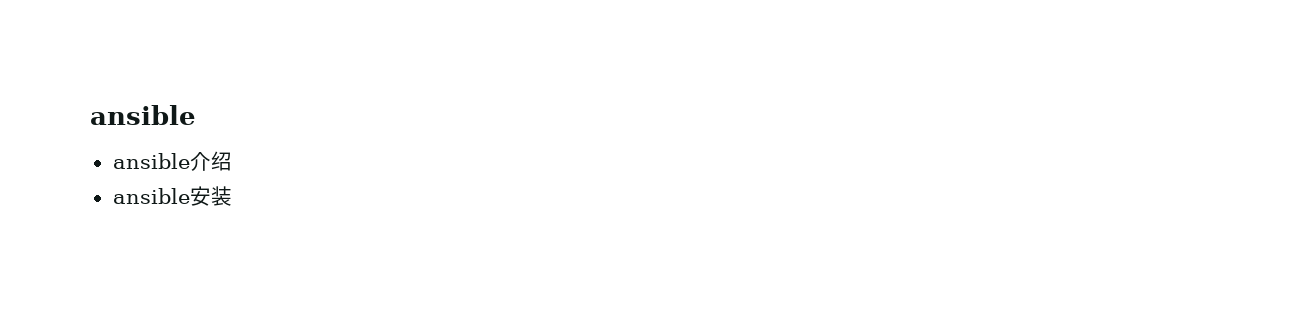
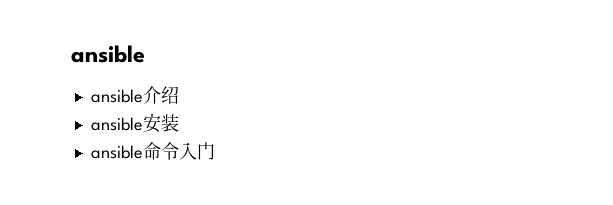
(232, 196) none -> [90,142,215,160] // ansible命令入门

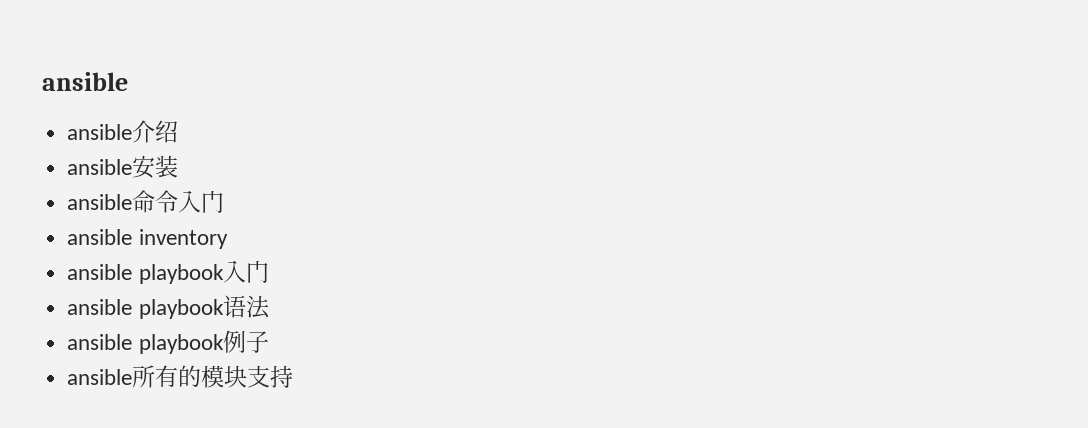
(215, 151) none -> [67,229,228,249] [67,260,269,284] [67,295,270,319] [67,330,269,354] [67,365,294,388] // ansible inventory // ansible playbook入门 // ansible playbook语法 // ansible playbook例子 // ansible所有的模块支持

